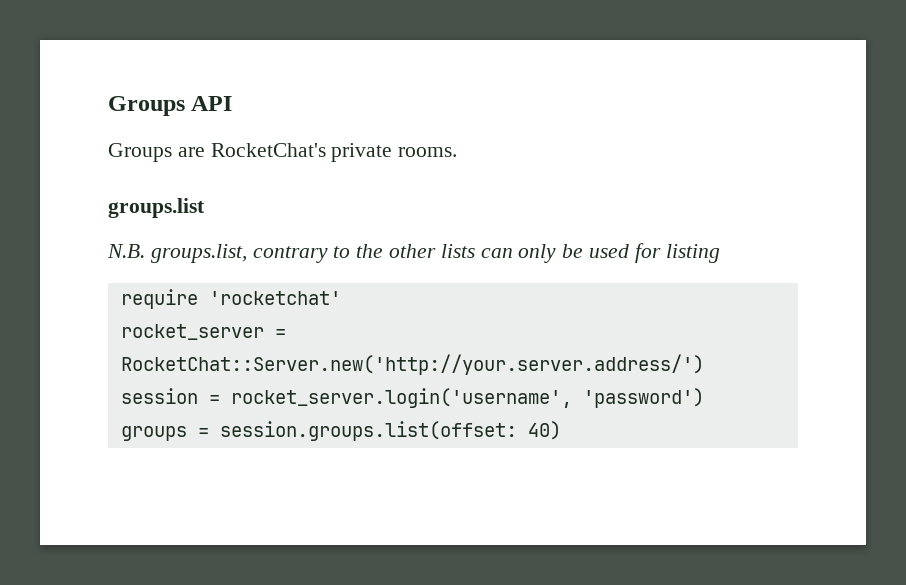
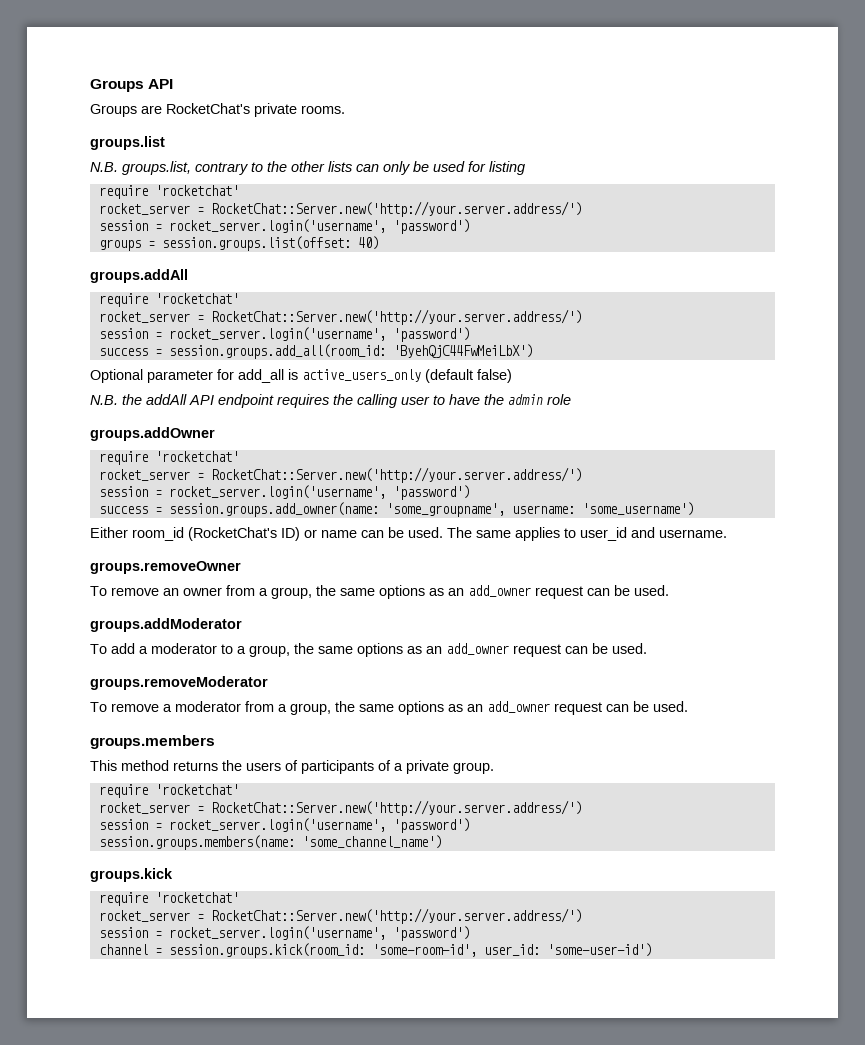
(561, 430) none -> [90,269,188,283] [98,293,239,307] [98,309,582,325] [98,327,470,342] [98,344,533,359] [90,369,512,383] [90,394,571,408] [90,427,215,441] [98,451,239,465] [98,467,582,483] [98,485,470,500] [98,502,694,517] [90,527,727,541] [90,561,241,574] [90,585,669,599] [90,618,242,632] [90,643,647,657] [90,676,268,690] [90,701,688,715] [90,735,215,749] [90,760,494,774] [98,784,239,798] [98,800,582,816] [98,818,470,833] [98,835,442,850] [90,868,173,882] [98,892,239,906] [98,908,582,924] [98,926,470,941] [98,943,652,958] // groups.addAll // require 'rocketchat' // rocket_server = RocketChat::Server.new('http://your.server.address/') // session = rocket_server.login('username', 'password') // success = session.groups.add_all(room_id: 'ByehQjC44FwMeiLbX') // Optional parameter for add_all is active_users_only (default false) // N.B. the addAll API endpoint requires the calling user to have the admin role // groups.addOwner // require 'rocketchat' // rocket_server = RocketChat::Server.new('http://your.server.address/') // session = rocket_server.login('username', 'password') // success = session.groups.add_owner(name: 'some_groupname', username: 'some_username') // Either room_id (RocketChat's ID) or name can be used. The same applies to user_id and username. // groups.removeOwner // To remove an owner from a group, the same options as an add_owner request can be used. // groups.addModerator // To add a moderator to a group, the same options as an add_owner request can be used. // groups.removeModerator // To remove a moderator from a group, the same options as an add_owner request can be used. // groups.members // This method returns the users of participants of a private group. // require 'rocketchat' // rocket_server = RocketChat::Server.new('http://your.server.address/') // session = rocket_server.login('username', 'password') // session.groups.members(name: 'some_channel_name') // groups.kick // require 'rocketchat' // rocket_server = RocketChat::Server.new('http://your.server.address/') // session = rocket_server.login('username', 'password') // channel = session.groups.kick(room_id: 'some-room-id', user_id: 'some-user-id')

